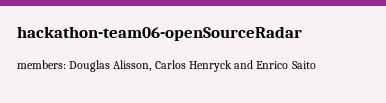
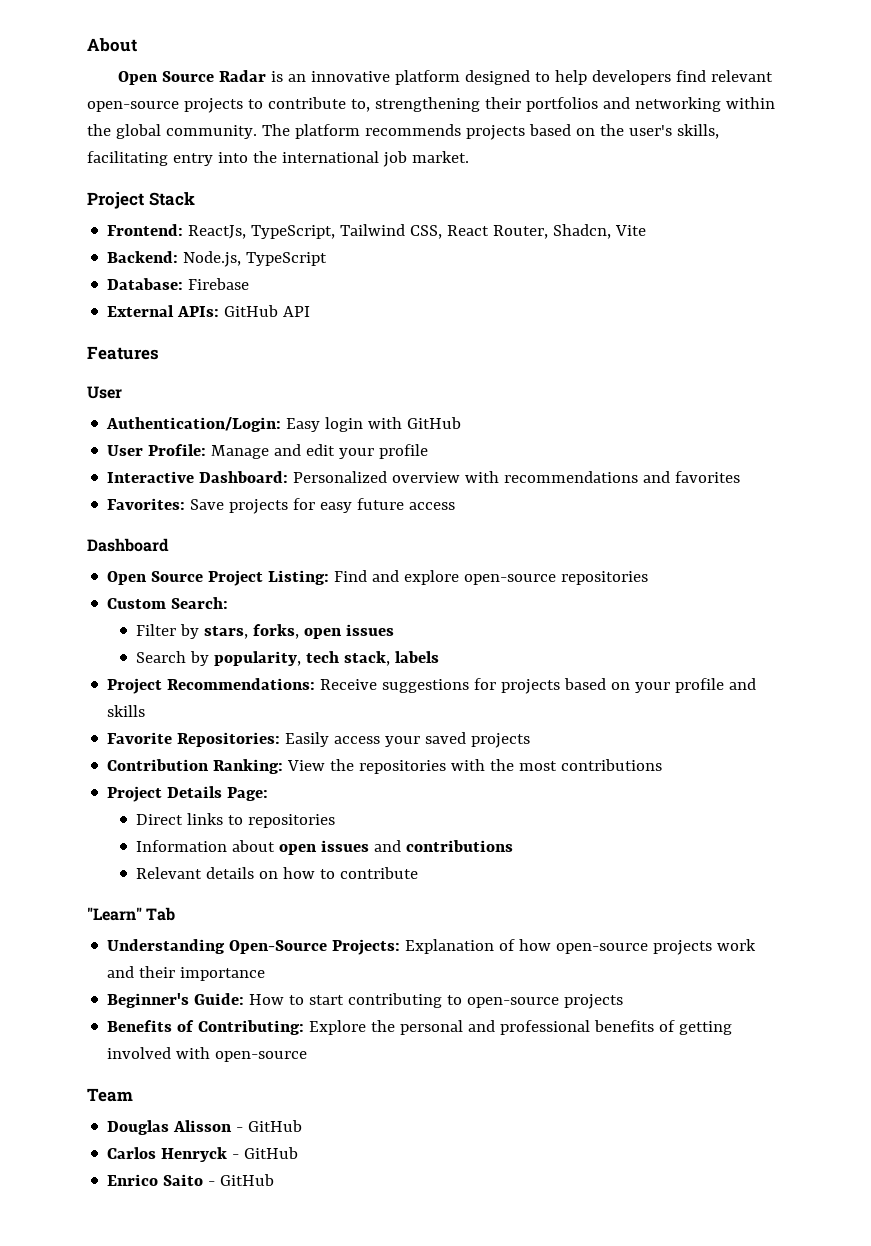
[17,26,302,41] [17,60,316,72] hackathon-team06-openSourceRadar // members: Douglas Alisson, Carlos Henryck and Enrico Saito -> [87,38,137,52] [118,70,774,85] [87,97,775,113] [87,124,719,140] [87,151,469,167] [87,192,195,209] [107,224,647,239] [107,251,328,267] [107,278,250,290] [107,305,311,317] [87,346,159,360] [87,386,122,399] [106,417,462,432] [107,444,429,459] [107,471,741,483] [107,498,456,514] [87,538,169,552] [107,570,649,586] [107,597,229,609] [136,624,395,639] [136,651,440,666] [107,678,757,694] [107,705,146,717] [107,732,531,748] [107,759,663,774] [107,786,269,802] [136,813,336,828] [136,840,514,855] [136,867,419,879] [87,907,176,921] [107,939,757,955] [107,966,266,981] [107,993,624,1009] [107,1020,733,1035] [107,1047,308,1062] [87,1088,133,1102] [107,1120,303,1135] [107,1147,299,1162] [107,1174,275,1186] About // Open Source Radar is an innovative platform designed to help developers find relevant open-source projects to contribute to, strengthening their portfolios and networking within the global community. The platform recommends projects based on the user's skills, facilitating entry into the international job market. // Project Stack // Frontend: ReactJs, TypeScript, Tailwind CSS, React Router, Shadcn, Vite // Backend: Node.js, TypeScript // Database: Firebase // External APIs: GitHub API // Features // User // Authentication/Login: Easy login with GitHub // User Profile: Manage and edit your profile // Interactive Dashboard: Personalized overview with recommendations and favorites // Favorites: Save projects for easy future access // Dashboard // Open Source Project Listing: Find and explore open-source repositories // Custom Search: // Filter by stars, forks, open issues // Search by popularity, tech stack, labels // Project Recommendations: Receive suggestions for projects based on your profile and skills // Favorite Repositories: Easily access your saved projects // Contribution Ranking: View the repositories with the most contributions // Project Details Page: // Direct links to repositories // Information about open issues and contributions // Relevant details on how to contribute // "Learn" Tab // Understanding Open-Source Projects: Explanation of how open-source projects work and their importance // Beginner's Guide: How to start contributing to open-source projects // Benefits of Contributing: Explore the personal and professional benefits of getting involved with open-source // Team // Douglas Alisson - GitHub // Carlos Henryck - GitHub // Enrico Saito - GitHub

